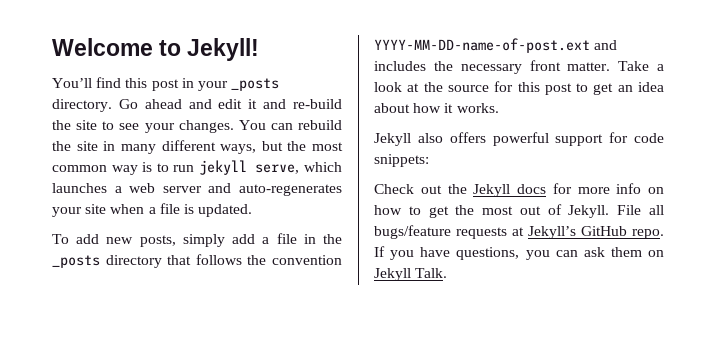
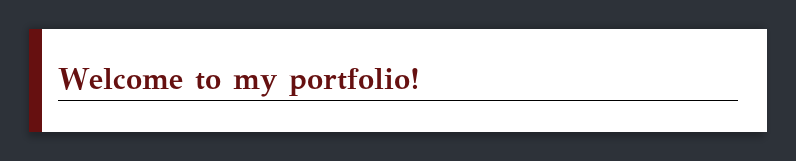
[187,38,260,61] [52,77,280,91] [52,99,342,112] [52,120,342,133] [52,140,343,154] [52,160,342,175] [52,183,342,196] [52,203,253,217] [52,233,343,247] [52,254,342,268] [374,38,618,53] [374,60,664,74] [374,81,664,95] [374,103,499,113] [374,132,664,146] [374,154,429,167] [374,183,664,197] [374,204,664,218] [374,225,664,239] [374,246,664,260] [374,268,448,281] Jekyll! // You’ll find this post in your _posts directory. Go ahead and edit it and re-build the site to see your changes. You can rebuild the site in many different ways, but the most common way is to run jekyll serve, which launches a web server and auto-regenerates your site when a file is updated. // To add new posts, simply add a file in the _posts directory that follows the convention YYYY-MM-DD-name-of-post.ext and includes the necessary front matter. Take a look at the source for this post to get an idea about how it works. // Jekyll also offers powerful support for code snippets: // Check out the Jekyll docs for more info on how to get the most out of Jekyll. File all bugs/feature requests at Jekyll’s GitHub repo. If you have questions, you can ask them on Jekyll Talk. -> [232,68,420,97] my portfolio!

